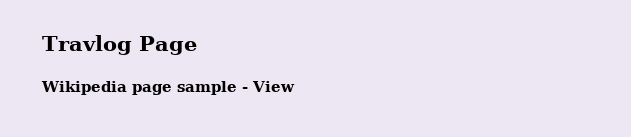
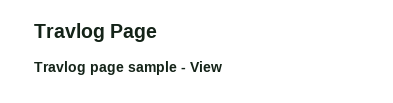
[41,81,127,95] Wikipedia -> [34,61,86,75] Travlog

